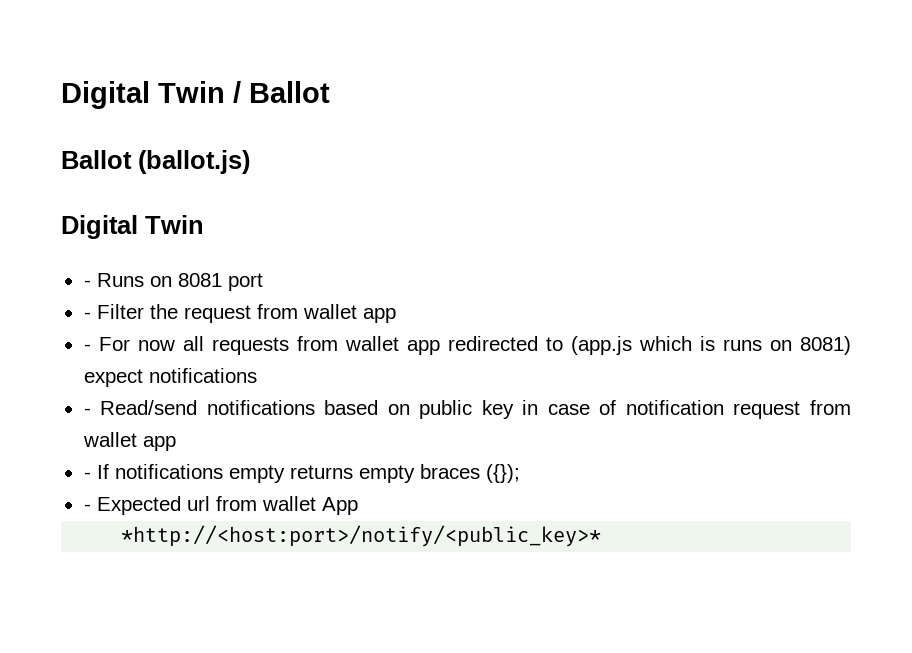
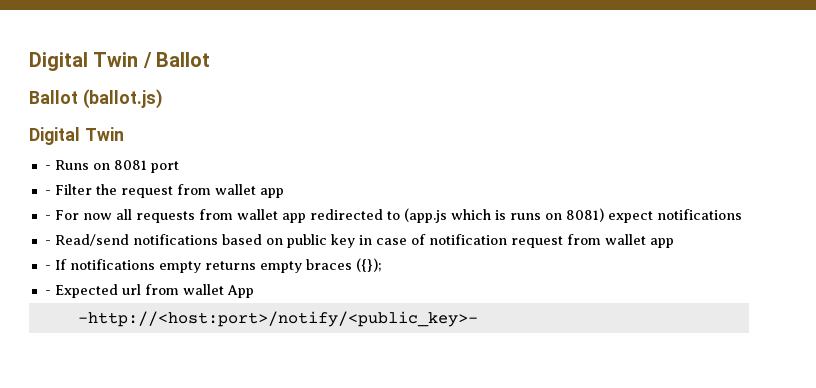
[121,525,602,547] *http://<host:port>/notify/<public_key>* -> [77,311,478,327] -http://<host:port>/notify/<public_key>-

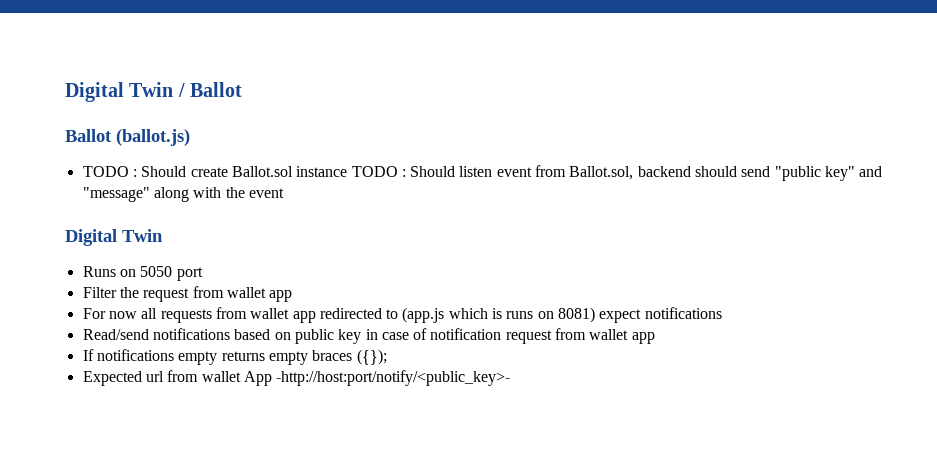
(162, 99) none -> [82,165,883,181] [82,187,284,202] // TODO : Should create Ballot.sol instance TODO : Should listen event from Ballot.sol, backend should send "public key" and "message" along with the event
[44,165,51,170] - -> (163, 235) none
[113,160,147,170] 8081 -> [140,266,173,277] 5050
[44,190,51,195] - -> (203, 274) none
[44,215,51,220] - -> (293, 296) none
[44,240,51,245] - -> (722, 313) none
[44,265,51,270] - -> (655, 338) none
[44,290,51,295] - -> (387, 357) none
[77,311,478,327] // -http://<host:port>/notify/<public_key>- -> [276,370,511,386] -http://host:port/notify/<public_key>-

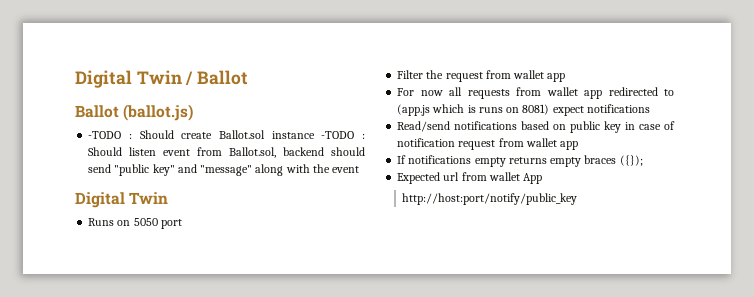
[82,166,129,177] TODO -> [88,131,122,139] -TODO
[351,166,398,177] TODO -> [321,131,355,139] -TODO
[276,370,511,386] -http://host:port/notify/<public_key>- -> [402,193,578,205] // http://host:port/notify/public_key

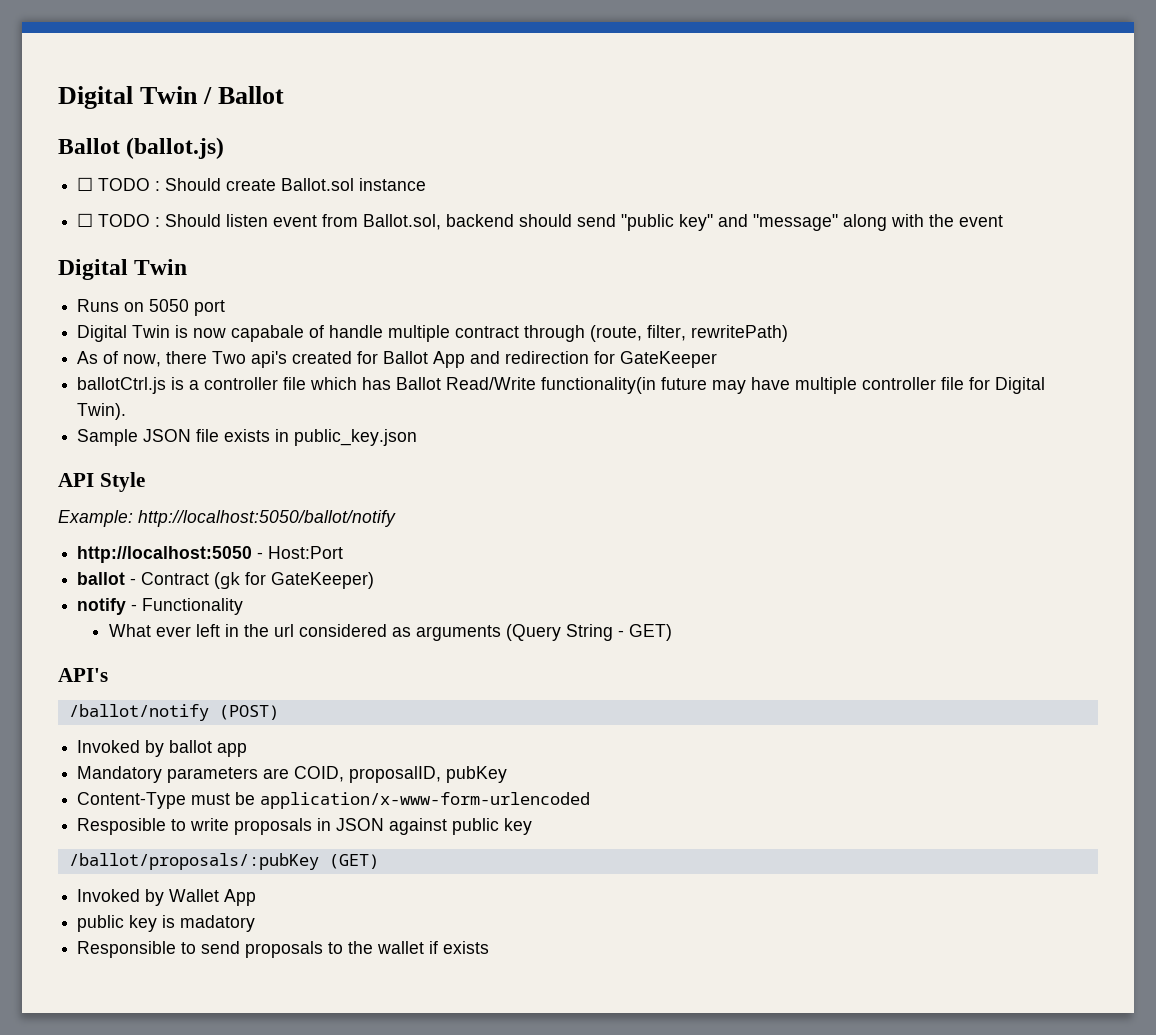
[88,131,122,139] -TODO -> [77,177,151,191] ☐ TODO
[321,131,355,139] -TODO -> [77,213,151,227] // ☐ TODO
[397,70,566,82] [397,87,674,99] [397,104,650,116] [397,121,675,133] [397,138,579,150] [397,155,643,167] [397,172,543,184] [402,193,578,205] Filter the request from wallet app // For now all requests from wallet app redirected to (app.js which is runs on 8081) expect notifications // Read/send notifications based on public key in case of notification request from wallet app // If notifications empty returns empty braces ({}); // Expected url from wallet App // http://host:port/notify/public_key -> [77,325,789,342] [77,351,718,368] [77,377,1046,394] [77,403,127,420] [77,429,418,446] [58,472,145,492] [58,510,396,527] [77,546,344,563] [77,572,375,589] [77,598,244,615] [108,624,672,641] [58,668,108,682] [68,704,279,721] [77,740,248,757] [77,766,508,783] [77,792,591,809] [77,818,533,835] [68,853,379,870] [77,889,257,906] [77,915,256,932] [77,941,490,958] Digital Twin is now capabale of handle multiple contract through (route, filter, rewritePath) // As of now, there Two api's created for Ballot App and redirection for GateKeeper // ballotCtrl.js is a controller file which has Ballot Read/Write functionality(in future may have multiple controller file for Digital Twin). // Sample JSON file exists in public_key.json // API Style // Example: http://localhost:5050/ballot/notify // http://localhost:5050 - Host:Port // ballot - Contract (gk for GateKeeper) // notify - Functionality // What ever left in the url considered as arguments (Query String - GET) // API's // /ballot/notify (POST) // Invoked by ballot app // Mandatory parameters are COID, proposalID, pubKey // Content-Type must be application/x-www-form-urlencoded // Resposible to write proposals in JSON against public key // /ballot/proposals/:pubKey (GET) // Invoked by Wallet App // public key is madatory // Responsible to send proposals to the wallet if exists

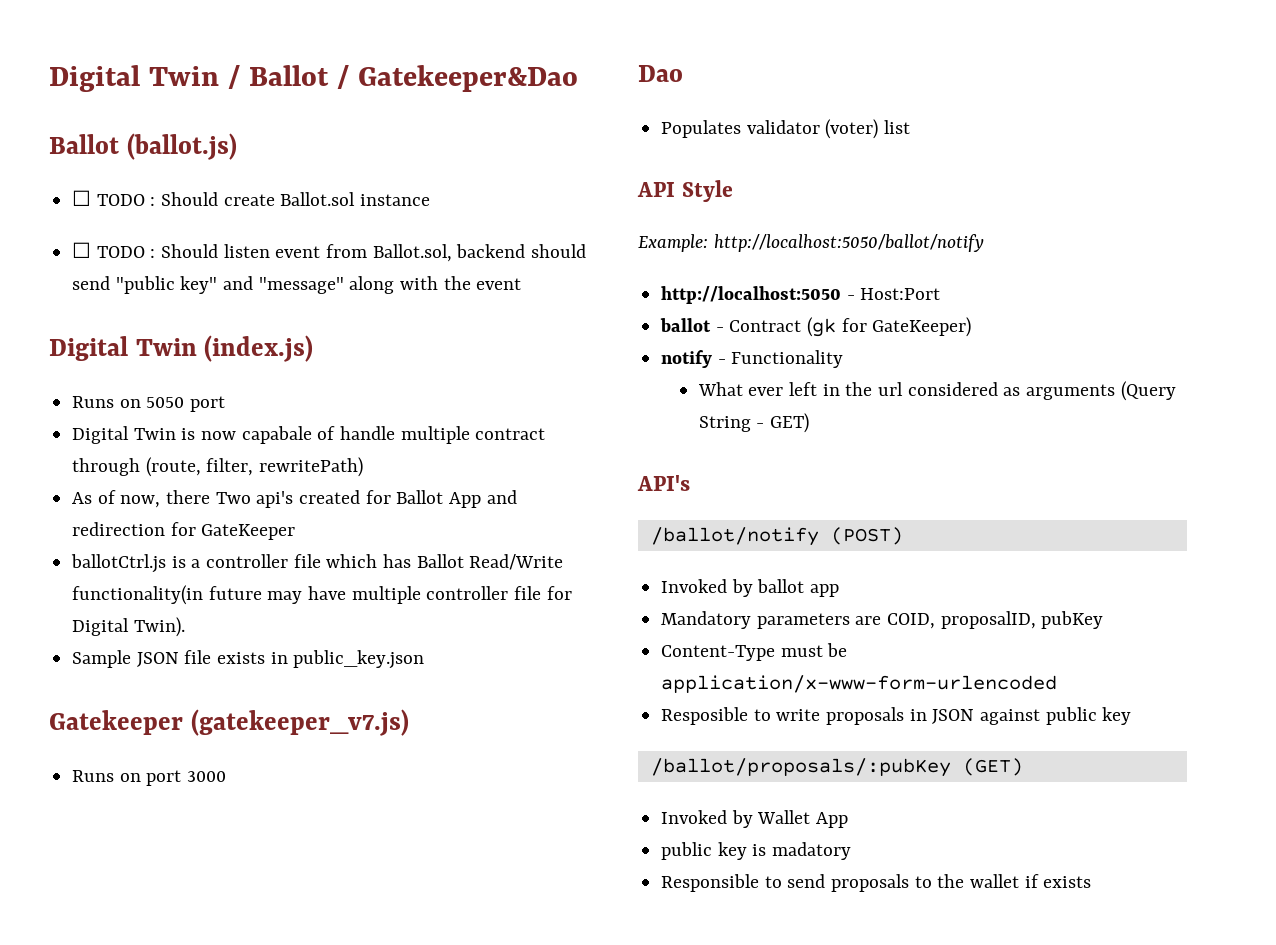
(285, 95) none -> [336,65,578,92] / Gatekeeper&Dao
(188, 267) none -> [204,335,314,362] (index.js)
(418, 437) none -> [49,709,409,736] [72,770,227,786] [638,65,683,82] [661,119,911,139] // Gatekeeper (gatekeeper_v7.js) // Runs on port 3000 // Dao // Populates validator (voter) list

